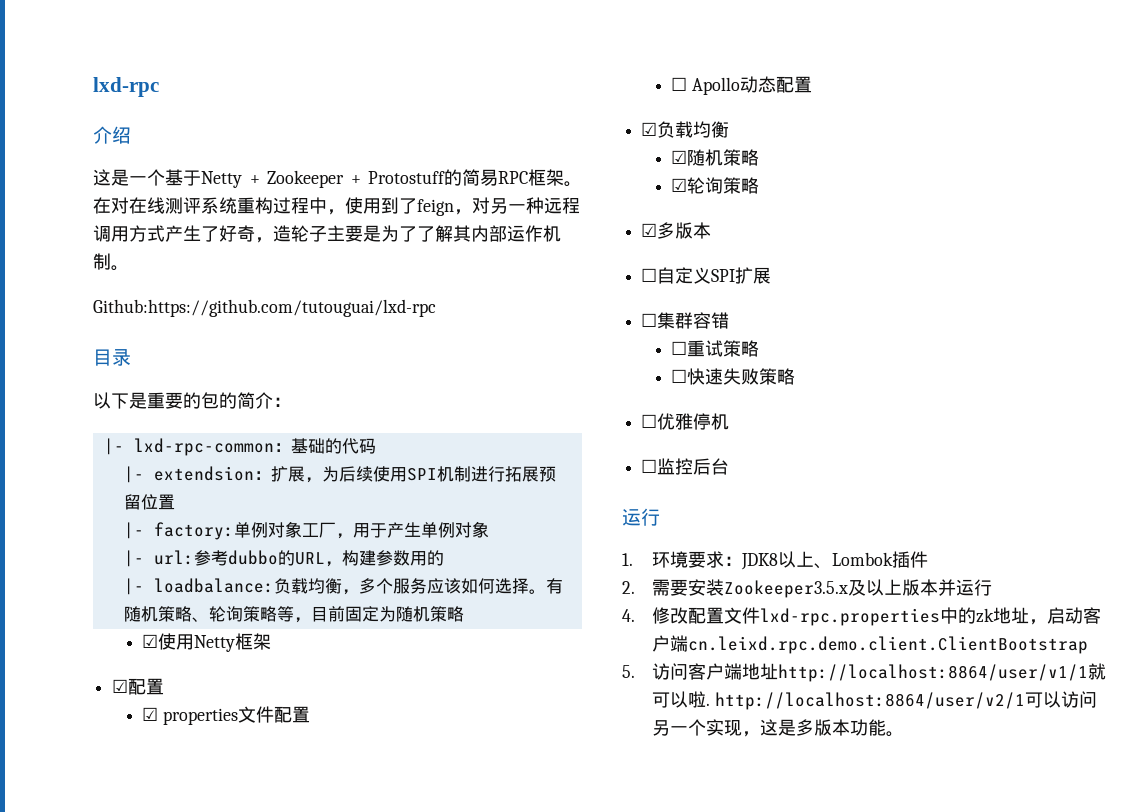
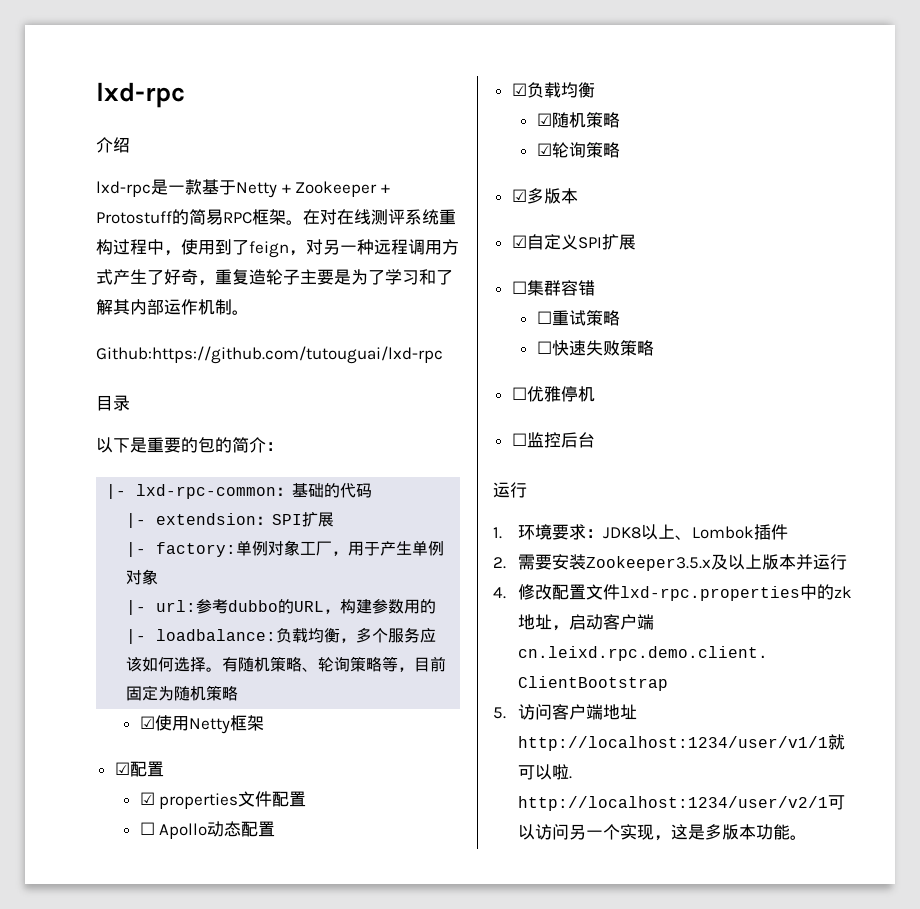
[93,169,165,186] 这是一个 -> [96,179,202,197] lxd-rpc是一款
(273, 240) none -> [215,269,249,285] 重复
(417, 234) none -> [385,269,436,285] 学习和
[270,466,556,483] [123,494,175,510] 扩展，为后续使用SPI机制进行拓展预留位置 -> [272,512,335,527] SPI扩展
[641,268,658,282] ☐ -> [511,235,527,248] ☑
[778,664,1089,682] http://localhost:8864/user/v1/1 -> [517,736,828,751] http://localhost:1234/user/v1/1
[714,692,1025,710] http://localhost:8864/user/v2/1 -> [517,796,828,811] http://localhost:1234/user/v2/1

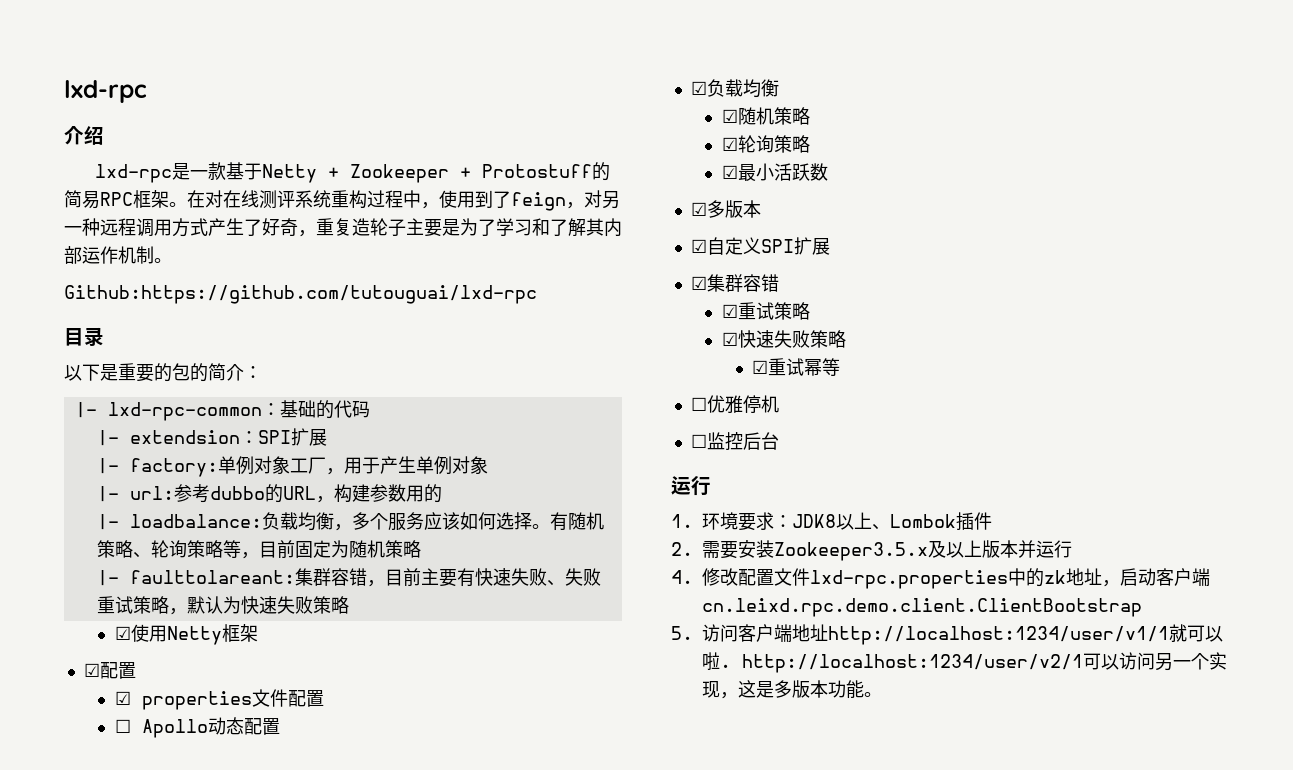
(239, 693) none -> [96,568,601,587] [96,596,349,615] // |- faulttolareant:集群容错，目前主要有快速失败、失败重试策略，默认为快速失败策略
(620, 150) none -> [721,163,828,181] // ☑最小活跃数
[511,281,527,294] ☐ -> [690,276,707,290] ☑
[536,311,552,324] ☐ -> [721,304,738,318] ☑
[536,340,654,356] ☐快速失败策略 -> [721,330,846,348] [752,358,841,376] ☑快速失败策略 // ☑重试幂等

